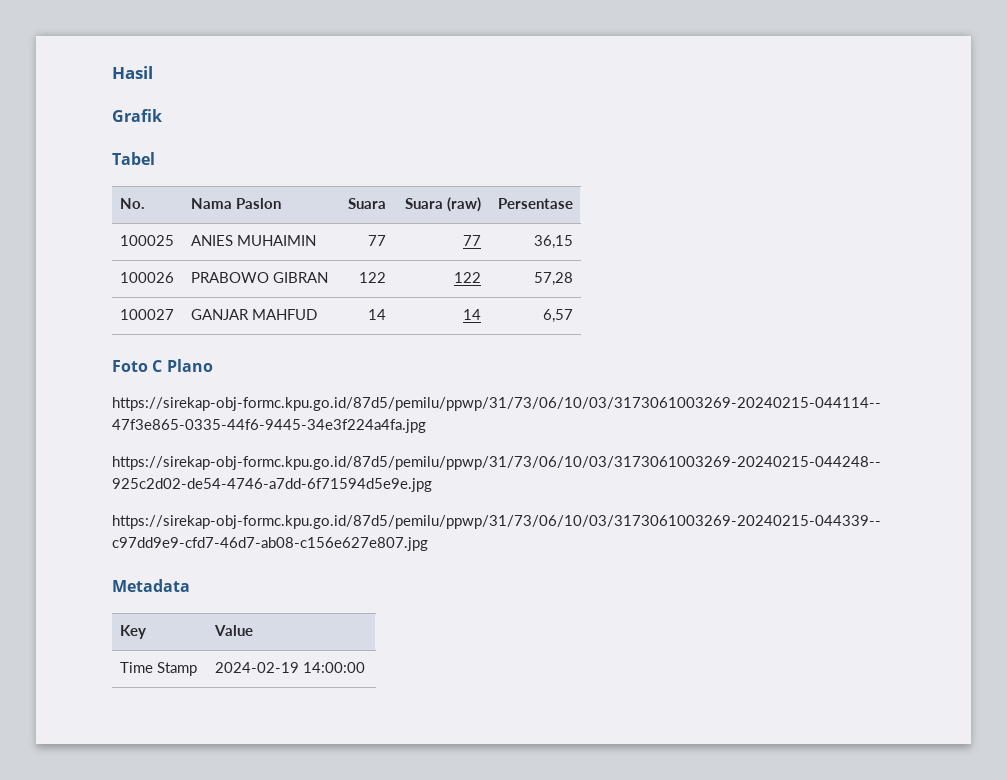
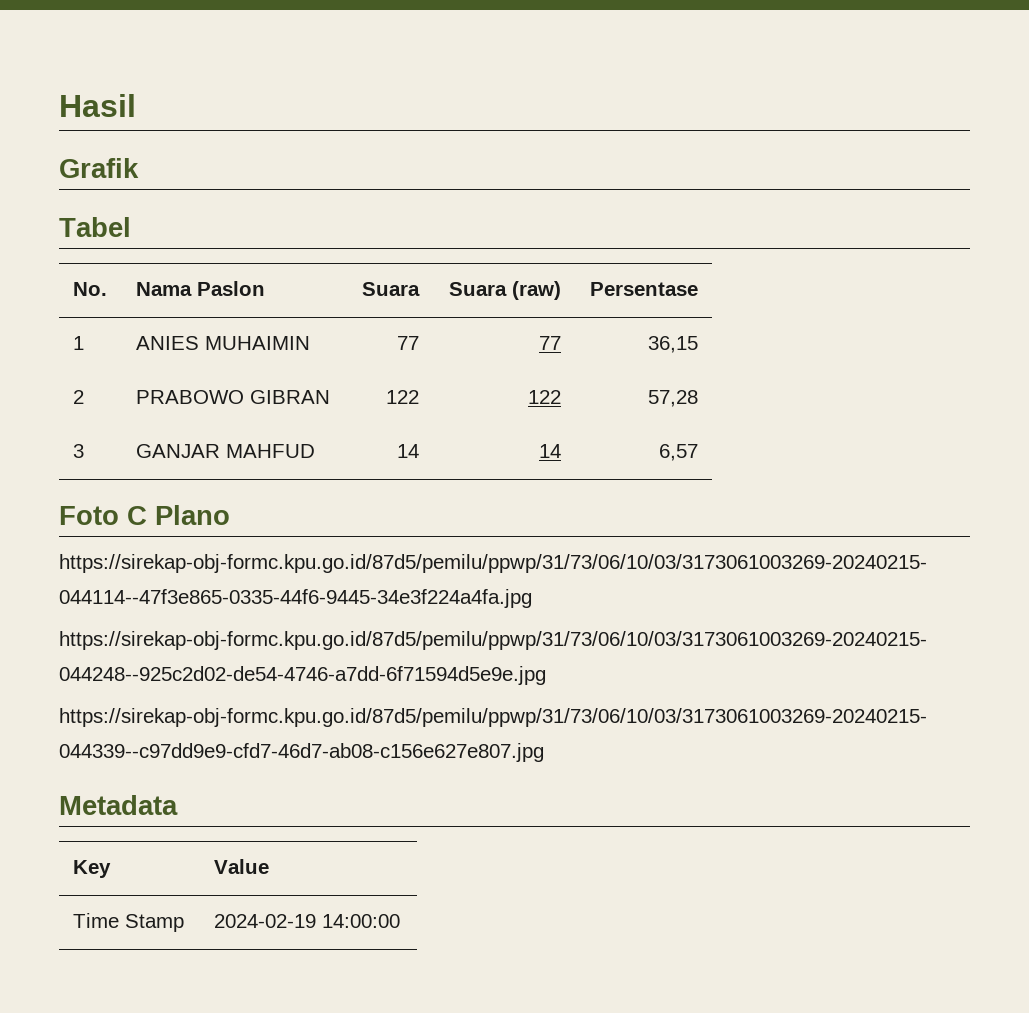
[120,235,175,246] 100025 -> [73,336,85,350] 1
[120,272,175,283] 100026 -> [73,390,85,404] 2
[120,309,175,320] 100027 -> [73,444,85,458] 3

